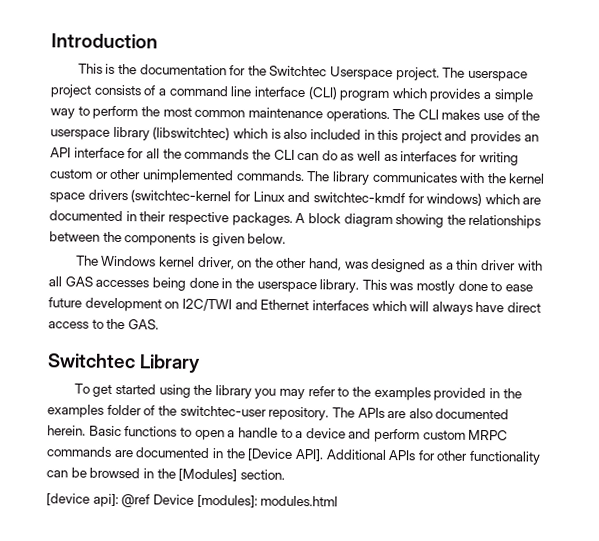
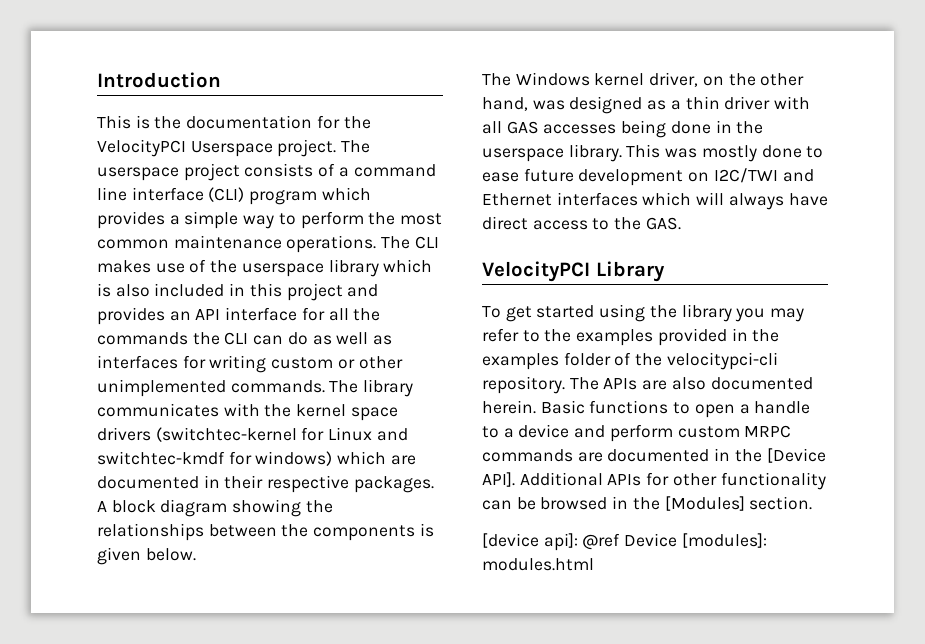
[269,65,328,77] Switchtec -> [97,139,186,157] VelocityPCI
[152,126,231,141] (libswitchtec) -> (379, 268) none
[47,353,136,369] Switchtec -> [482,261,590,282] VelocityPCI
[179,405,267,417] switchtec-user -> [666,352,778,370] velocitypci-cli

